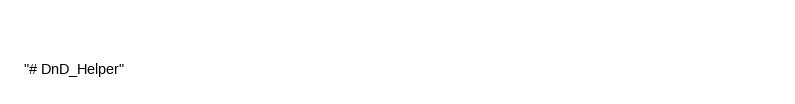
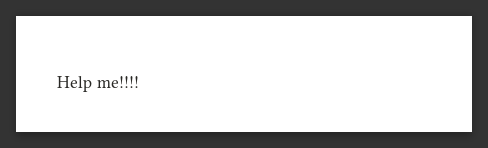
[24,63,124,77] "# DnD_Helper" -> [57,76,139,92] Help me!!!!

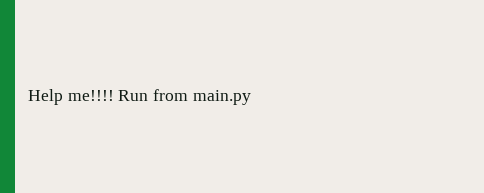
(139, 82) none -> [118,89,251,105] Run from main.py

